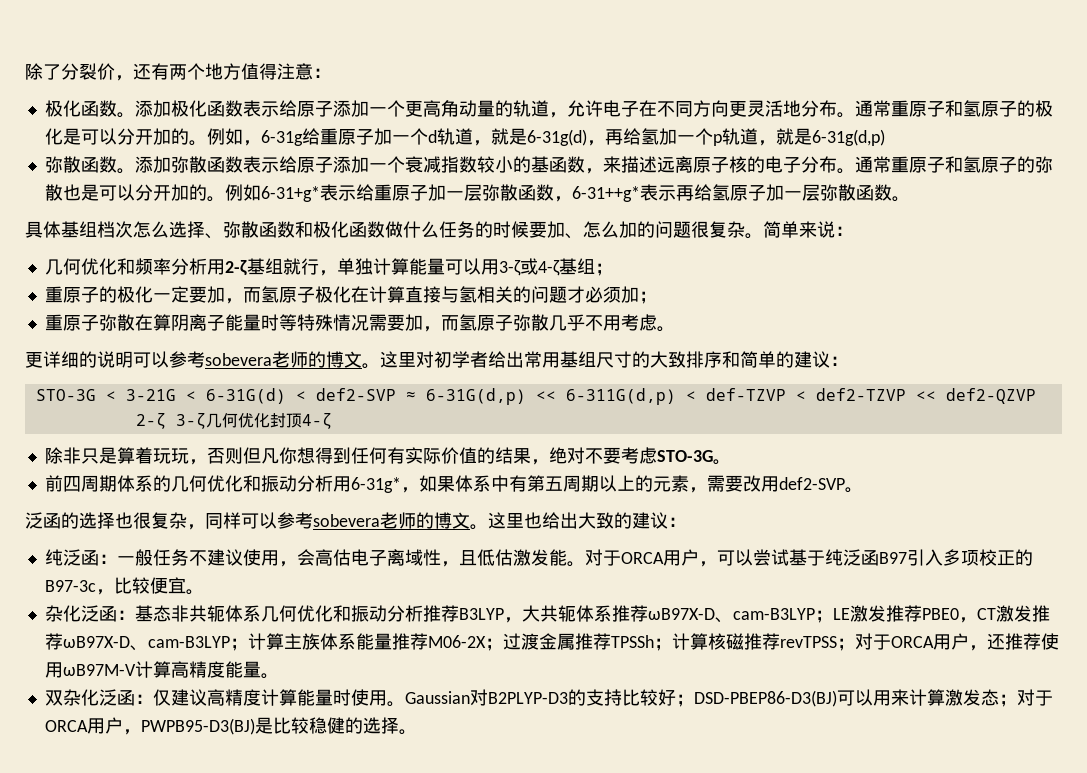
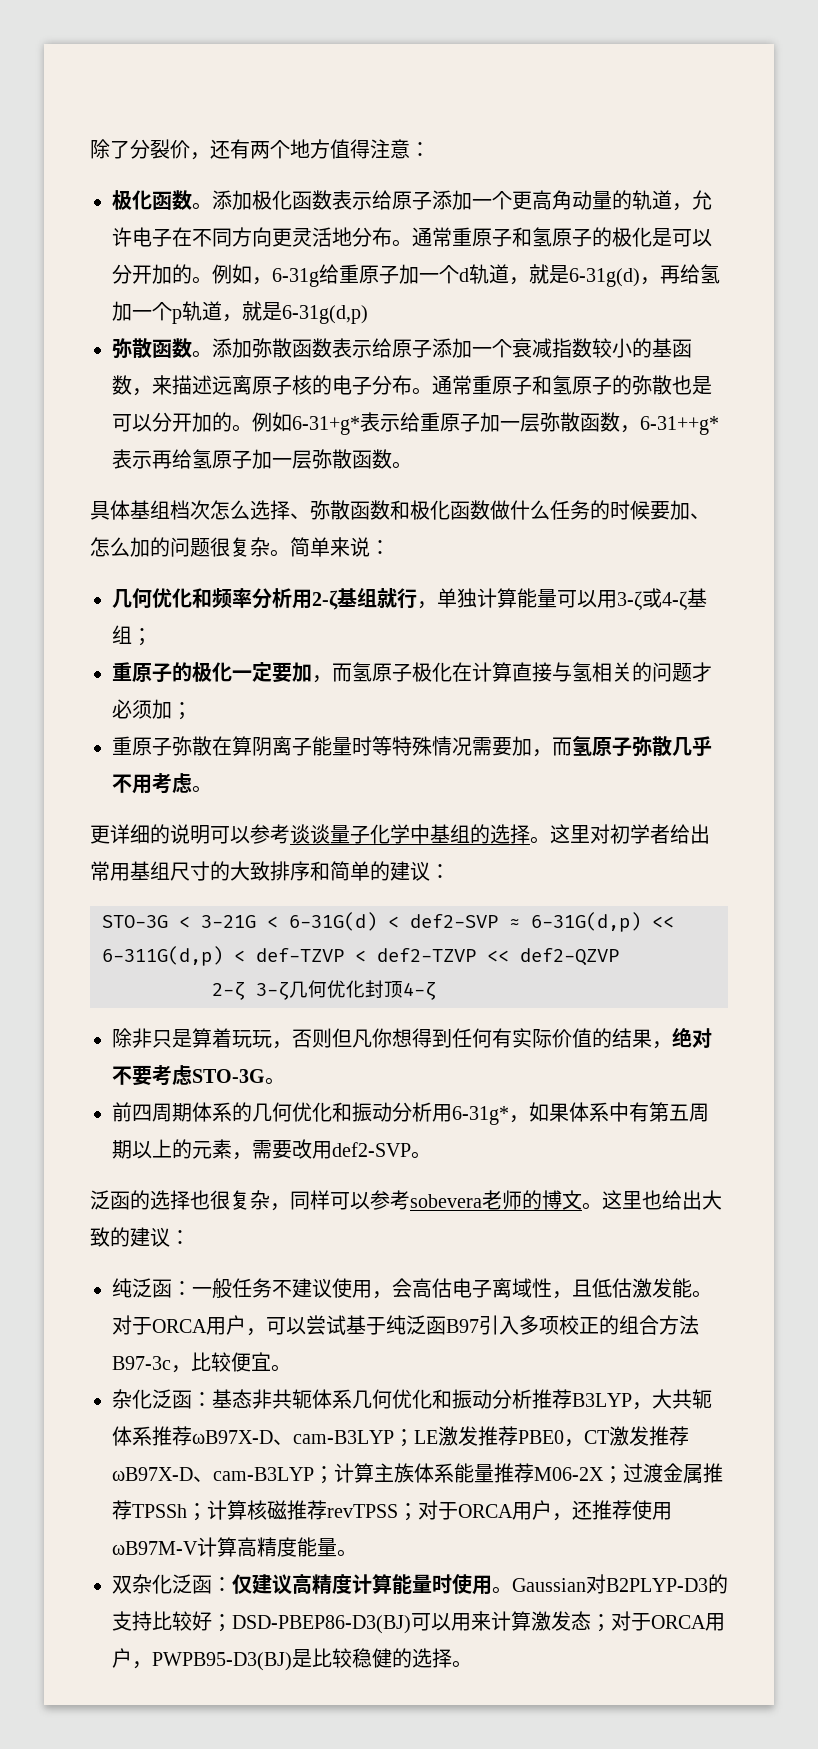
[205,351,362,368] sobevera老师的博文 -> [290,824,530,844] 谈谈量子化学中基组的选择
(1033, 557) none -> [619,1315,699,1335] 组合方法

